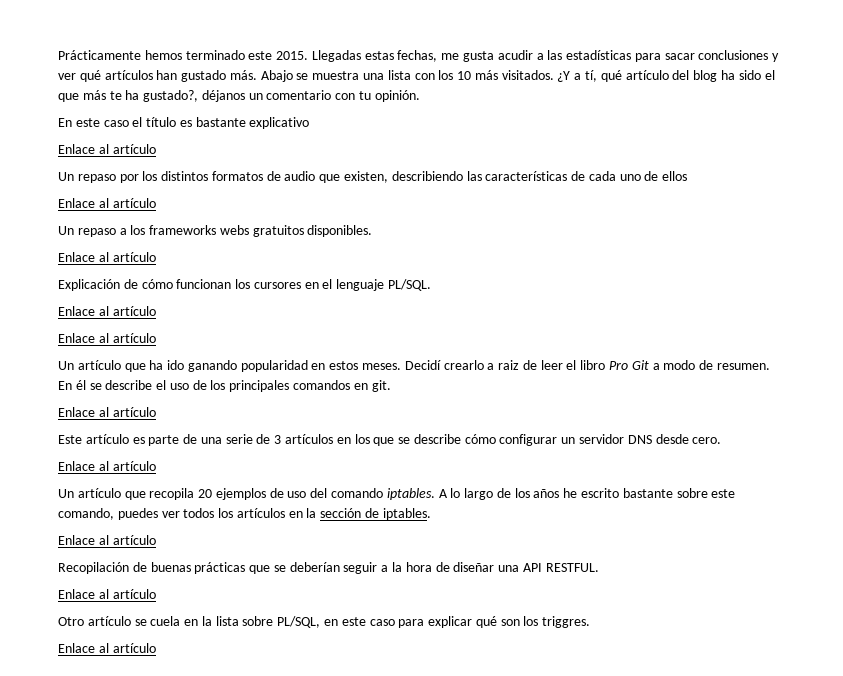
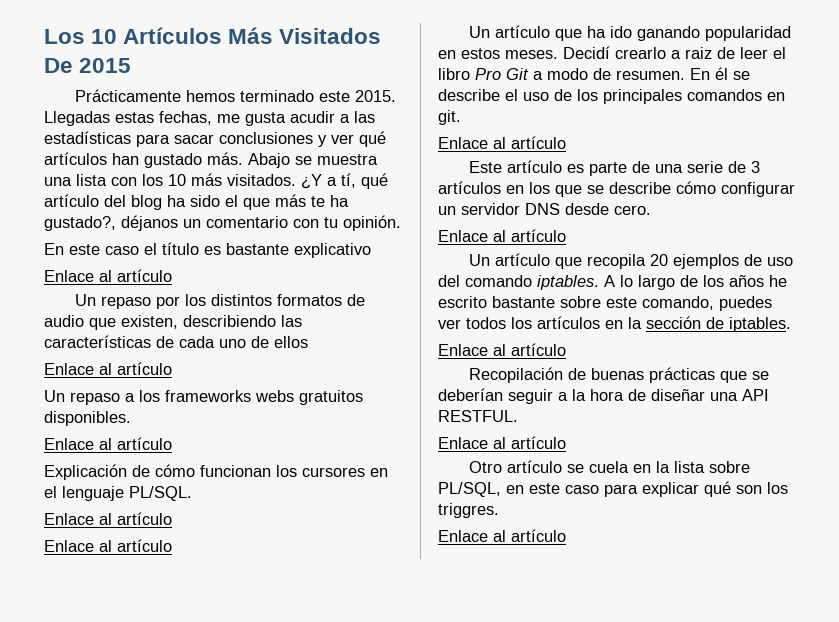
(58, 55) none -> [44,27,382,44] [44,58,132,73] Los 10 Artículos Más Visitados De 2015 //

